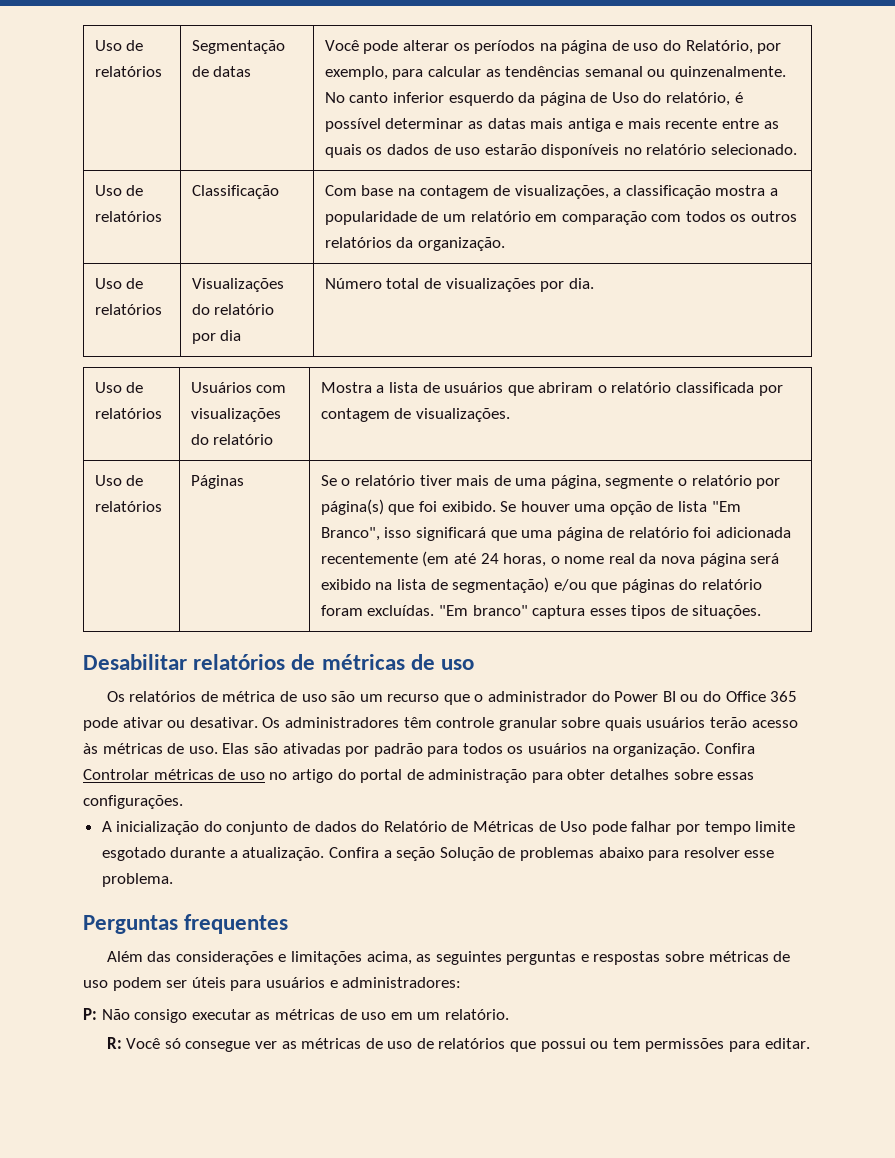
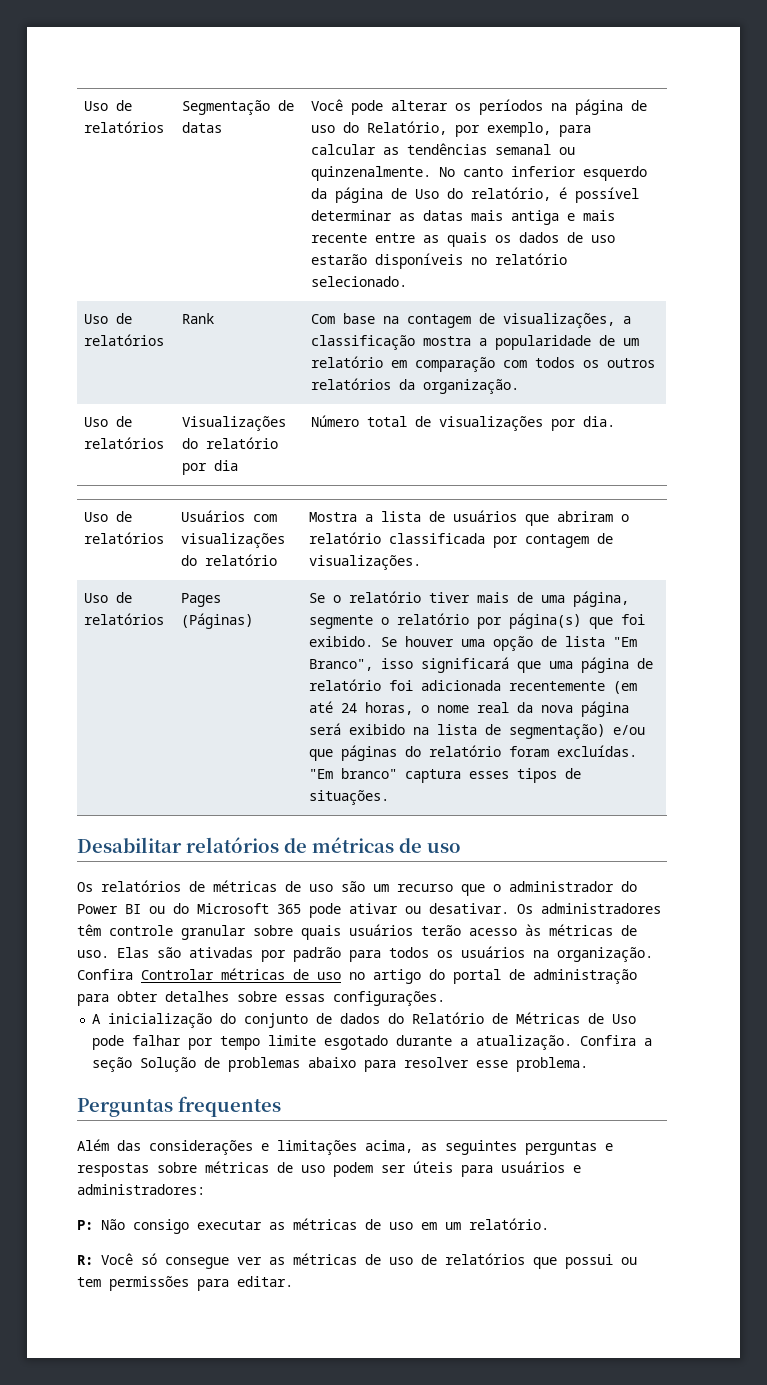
[191,185,279,199] Classificação -> [182,313,215,324] Rank
[190,475,244,489] Páginas -> [181,593,222,607] [181,613,254,629] Pages (Páginas)
[222,691,276,702] métrica -> [213,880,277,892] métricas
[725,691,766,702] Office -> [197,903,269,914] Microsoft

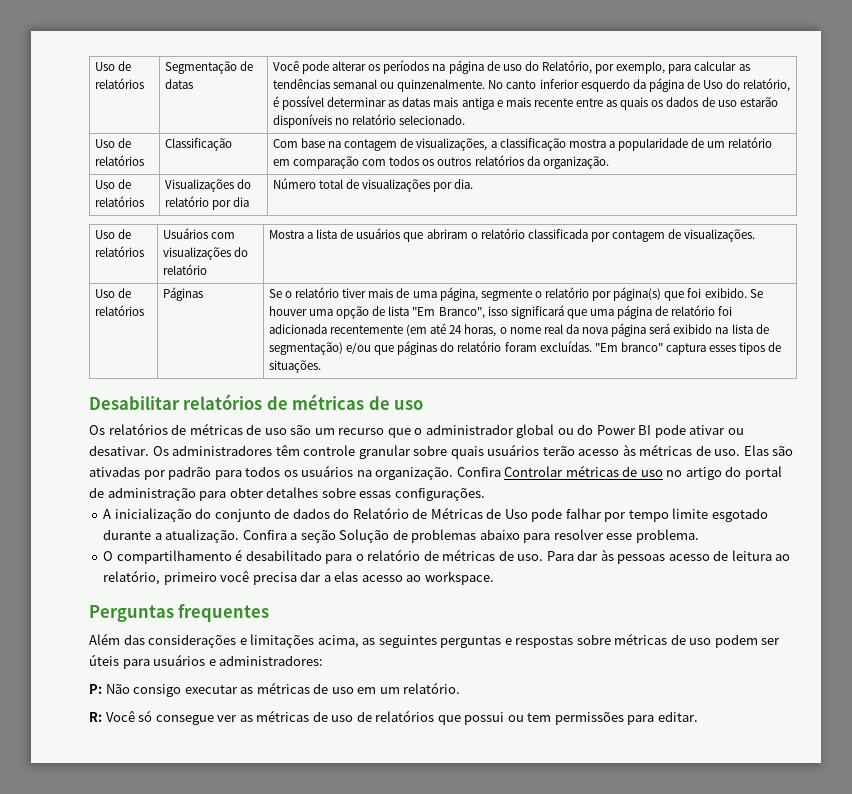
[182,313,215,324] Rank -> [164,138,232,151] Classificação
[181,593,222,607] [181,613,254,629] Pages (Páginas) -> [162,287,203,301] Páginas
(614, 886) none -> [516,424,574,438] global ou
[149,903,301,914] ou do Microsoft 365 -> (652, 430) none
(589, 1064) none -> [103,549,791,564] [103,570,494,585] // O compartilhamento é desabilitado para o relatório de métricas de uso. Para dar às pessoas acesso de leitura ao relatório, primeiro você precisa dar a elas acesso ao workspace.

